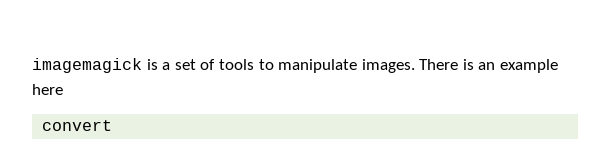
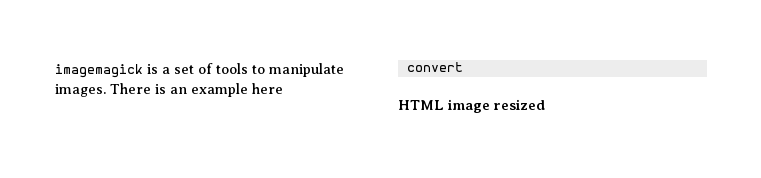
(113, 125) none -> [398,99,545,113] // HTML image resized

